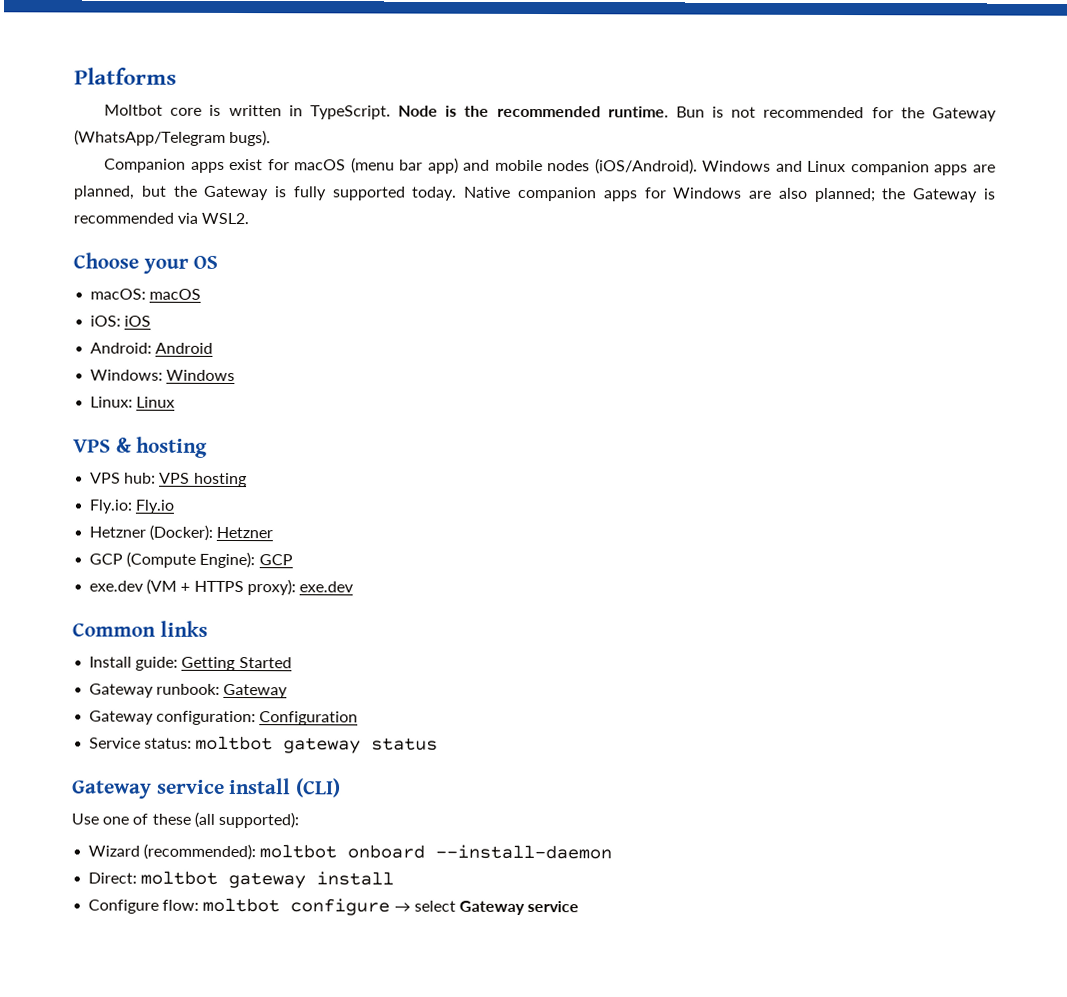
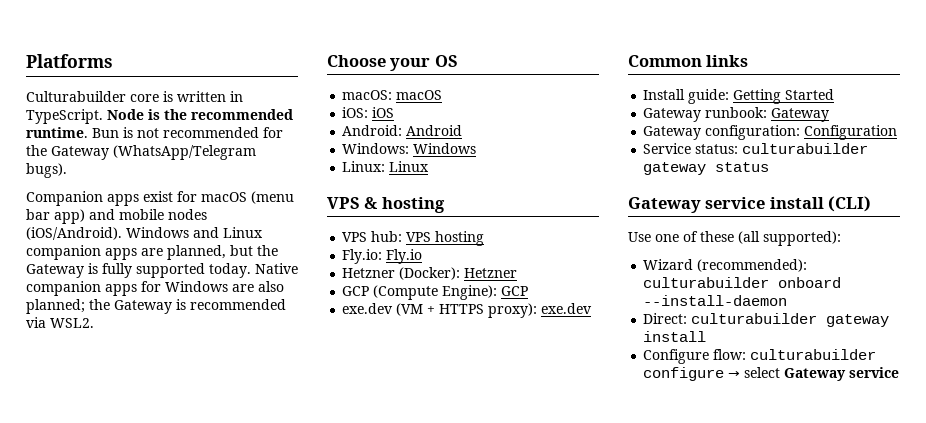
[103,104,163,116] Moltbot -> [26,91,126,102] Culturabuilder
[195,735,274,751] moltbot -> [742,143,869,154] culturabuilder
[259,844,338,859] moltbot -> [643,277,770,288] culturabuilder
[140,870,219,885] moltbot -> [691,313,818,324] culturabuilder
[202,897,281,913] moltbot -> [750,349,877,360] culturabuilder

